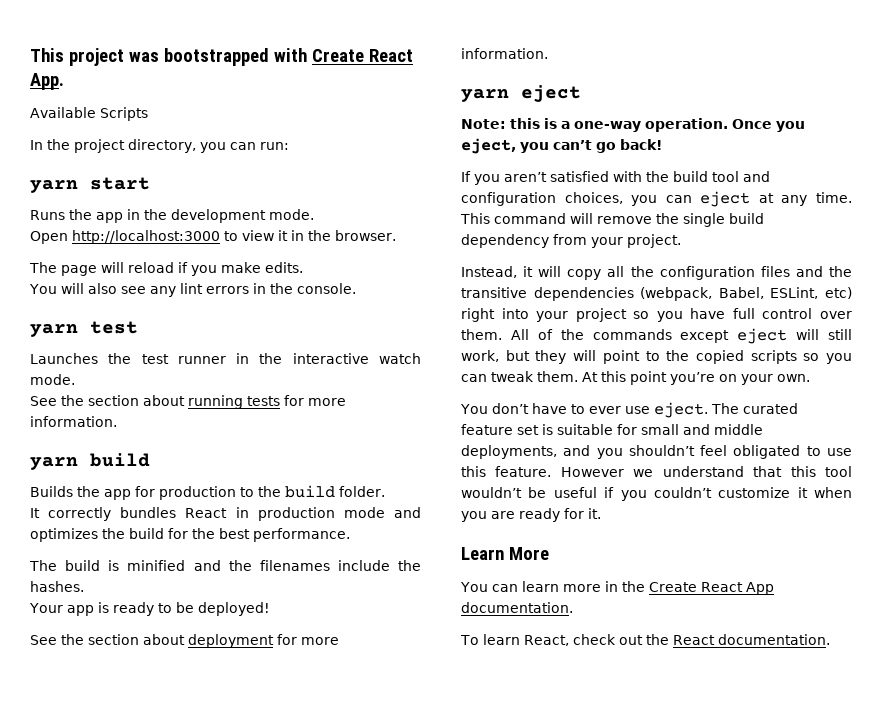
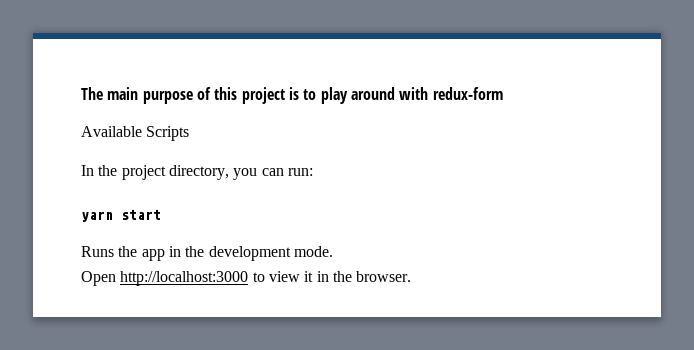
[30,48,413,66] [30,73,64,90] This project was bootstrapped with Create React App. -> [81,87,503,104] The main purpose of this project is to play around with redux-form
[29,262,303,276] [29,283,356,297] [30,321,138,337] [30,353,421,364] [30,374,75,385] [30,395,346,409] [30,416,117,427] [30,453,150,470] [30,485,385,500] [30,507,421,521] [30,528,350,542] [29,560,421,571] [30,581,84,592] [29,602,270,616] [30,634,339,648] [461,48,548,59] [461,85,581,102] [461,118,805,132] [461,138,662,154] [461,171,770,185] [461,191,852,207] [460,213,764,227] [461,234,681,248] [461,266,852,280] [461,287,852,301] [461,308,852,322] [461,328,852,344] [461,350,852,364] [461,371,810,385] [460,402,798,418] [461,424,763,435] [461,445,852,459] [461,466,852,477] [461,487,852,501] [461,508,601,522] [461,547,549,560] [460,581,774,595] [461,602,573,613] [460,634,830,646] // The page will reload if you make edits. // You will also see any lint errors in the console. // yarn test // Launches the test runner in the interactive watch mode. // See the section about running tests for more information. // yarn build // Builds the app for production to the build folder. // It correctly bundles React in production mode and optimizes the build for the best performance. // The build is minified and the filenames include the hashes. // Your app is ready to be deployed! // See the section about deployment for more information. // yarn eject // Note: this is a one-way operation. Once you eject, you can’t go back! // If you aren’t satisfied with the build tool and configuration choices, you can eject at any time. This command will remove the single build dependency from your project. // Instead, it will copy all the configuration files and the transitive dependencies (webpack, Babel, ESLint, etc) right into your project so you have full control over them. All of the commands except eject will still work, but they will point to the copied scripts so you can tweak them. At this point you’re on your own. // You don’t have to ever use eject. The curated feature set is suitable for small and middle deployments, and you shouldn’t feel obligated to use this feature. However we understand that this tool wouldn’t be useful if you couldn’t customize it when you are ready for it. // Learn More // You can learn more in the Create React App documentation. // To learn React, check out the React documentation. -> (412, 276) none

